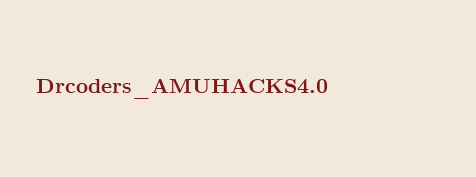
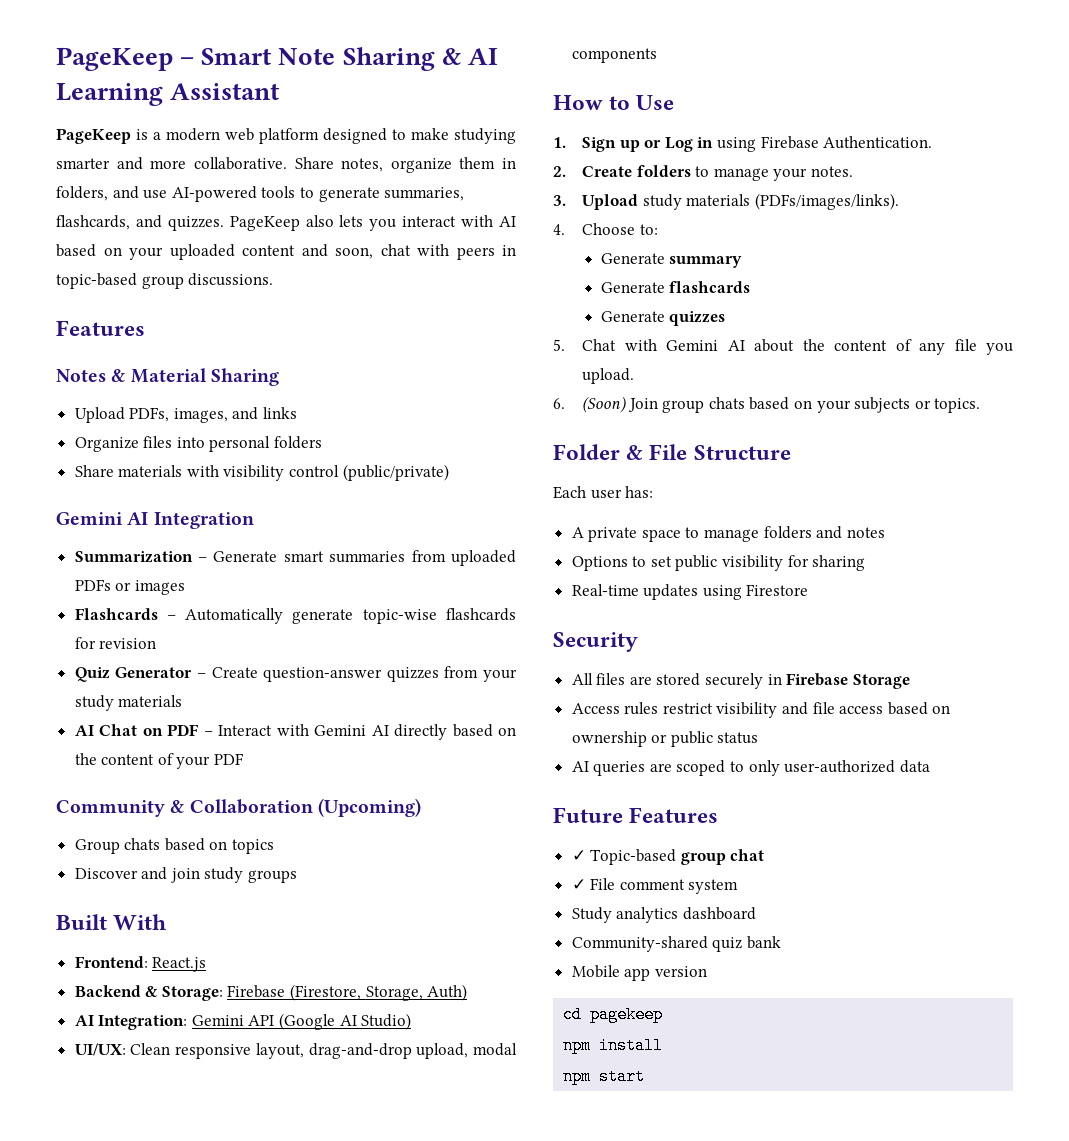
[36,78,328,99] Drcoders_AMUHACKS4.0 -> [56,47,498,71] [56,83,281,106] [56,128,516,144] [56,157,516,173] [56,186,465,202] [56,215,517,231] [56,244,516,260] [56,273,274,289] [56,320,145,336] [56,368,279,386] [74,407,298,423] [74,436,323,452] [74,464,449,481] [56,512,254,529] [74,550,516,566] [74,579,185,595] [74,608,516,624] [74,637,157,649] [74,666,517,682] [74,695,183,711] [74,724,516,740] [74,753,245,769] [56,798,421,817] [74,838,275,854] [74,867,298,883] [56,914,168,930] [74,956,207,972] [74,984,468,1001] [74,1013,412,1030] [74,1043,517,1059] [571,48,657,63] [553,95,675,110] [553,136,933,152] [553,165,854,181] [553,193,899,210] [553,223,658,235] [600,253,743,268] [600,281,751,293] [600,311,726,326] [553,339,1013,355] [582,368,635,384] [553,396,981,413] [553,444,791,460] [553,486,654,499] [571,526,885,542] [571,555,866,571] [571,584,809,600] [553,632,638,652] [571,673,910,689] [571,702,951,718] [571,731,759,747] [571,760,930,776] [553,807,719,823] [571,849,765,865] [571,878,739,894] [571,907,756,923] [571,936,781,952] [571,965,707,981] [563,1006,664,1023] [563,1037,664,1054] [563,1068,646,1085] PageKeep – Smart Note Sharing & AI Learning Assistant // PageKeep is a modern web platform designed to make studying smarter and more collaborative. Share notes, organize them in folders, and use AI-powered tools to generate summaries, flashcards, and quizzes. PageKeep also lets you interact with AI based on your uploaded content and soon, chat with peers in topic-based group discussions. // Features // Notes & Material Sharing // Upload PDFs, images, and links // Organize files into personal folders // Share materials with visibility control (public/private) // Gemini AI Integration // Summarization – Generate smart summaries from uploaded PDFs or images // Flashcards – Automatically generate topic-wise flashcards for revision // Quiz Generator – Create question-answer quizzes from your study materials // AI Chat on PDF – Interact with Gemini AI directly based on the content of your PDF // Community & Collaboration (Upcoming) // Group chats based on topics // Discover and join study groups // Built With // Frontend: React.js // Backend & Storage: Firebase (Firestore, Storage, Auth) // AI Integration: Gemini API (Google AI Studio) // UI/UX: Clean responsive layout, drag-and-drop upload, modal components // How to Use // 1. Sign up or Log in using Firebase Authentication. // 2. Create folders to manage your notes. // 3. Upload study materials (PDFs/images/links). // 4. Choose to: // Generate summary // Generate flashcards // Generate quizzes // 5. Chat with Gemini AI about the content of any file you upload. // 6. (Soon) Join group chats based on your subjects or topics. // Folder & File Structure // Each user has: // A private space to manage folders and notes // Options to set public visibility for sharing // Real-time updates using Firestore // Security // All files are stored securely in Firebase Storage // Access rules restrict visibility and file access based on ownership or public status // AI queries are scoped to only user-authorized data // Future Features // ✓ Topic-based group chat // ✓ File comment system // Study analytics dashboard // Community-shared quiz bank // Mobile app version // cd pagekeep // npm install // npm start

